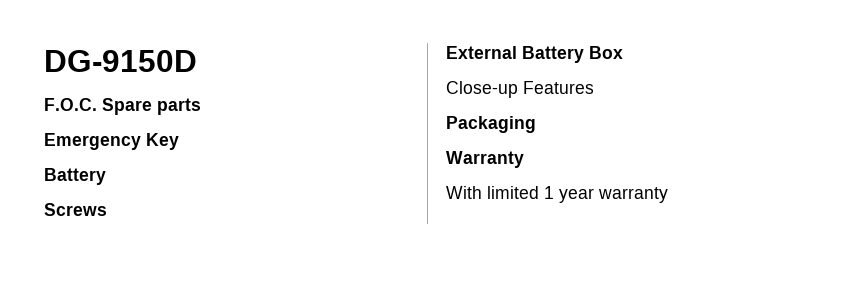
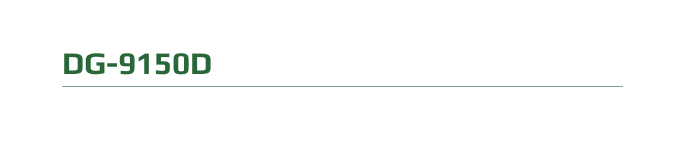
[44,98,201,115] [44,133,179,150] [44,168,106,185] [44,203,107,216] [446,46,623,63] [446,81,594,98] [446,116,536,133] [446,151,524,168] [446,186,668,203] // F.O.C. Spare parts // Emergency Key // Battery // Screws // External Battery Box // Close-up Features // Packaging // Warranty // With limited 1 year warranty -> (212, 64) none

